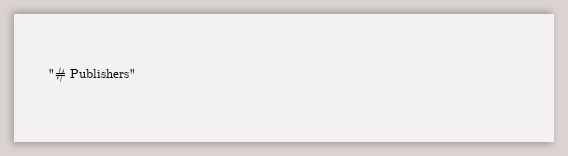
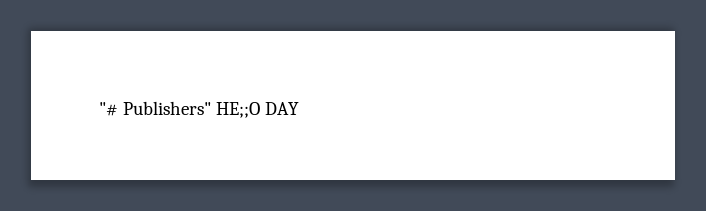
(136, 73) none -> [216,102,300,118] HE;;O DAY

